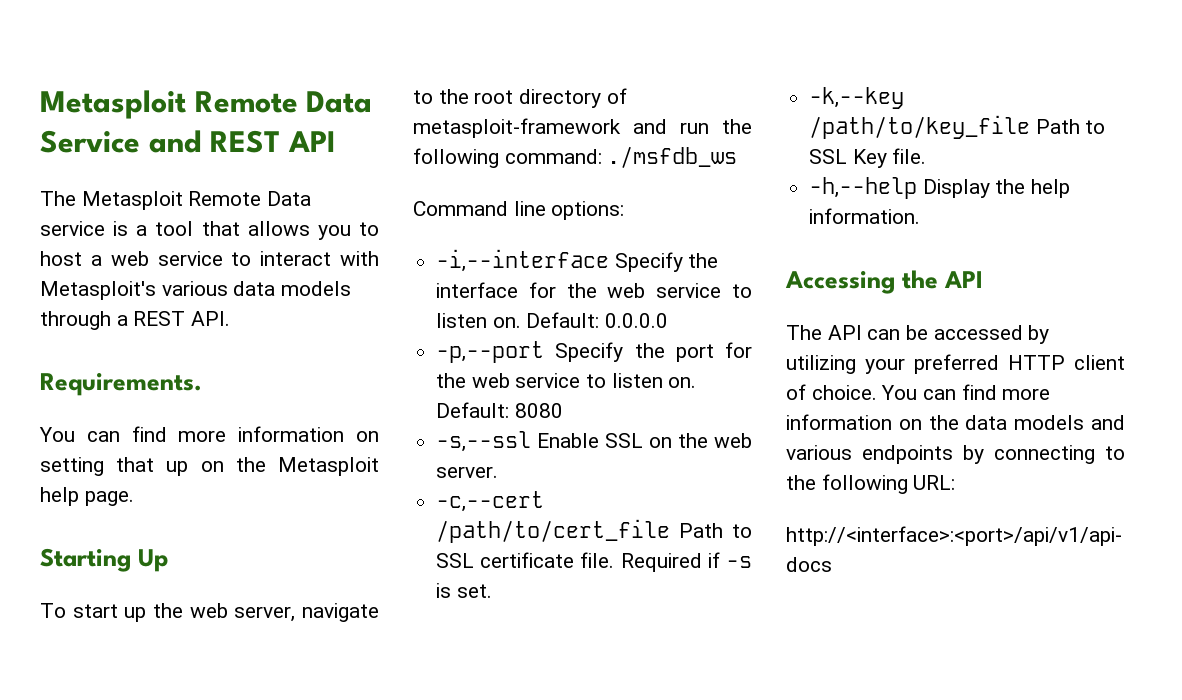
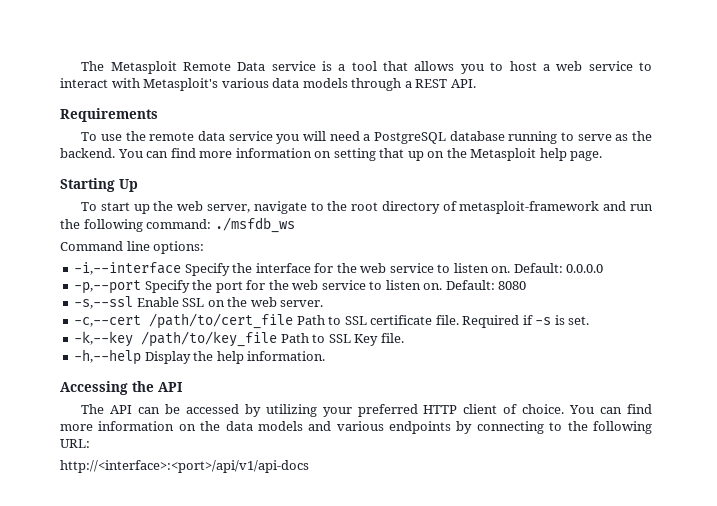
[40,90,373,119] [40,130,335,153] Metasploit Remote Data Service and REST API // -> (81, 66) none
[40,372,202,396] Requirements. // -> [60,108,158,122] [81,131,653,144] [60,148,115,158] Requirements // To use the remote data service you will need a PostgreSQL database running to serve as the backend.

